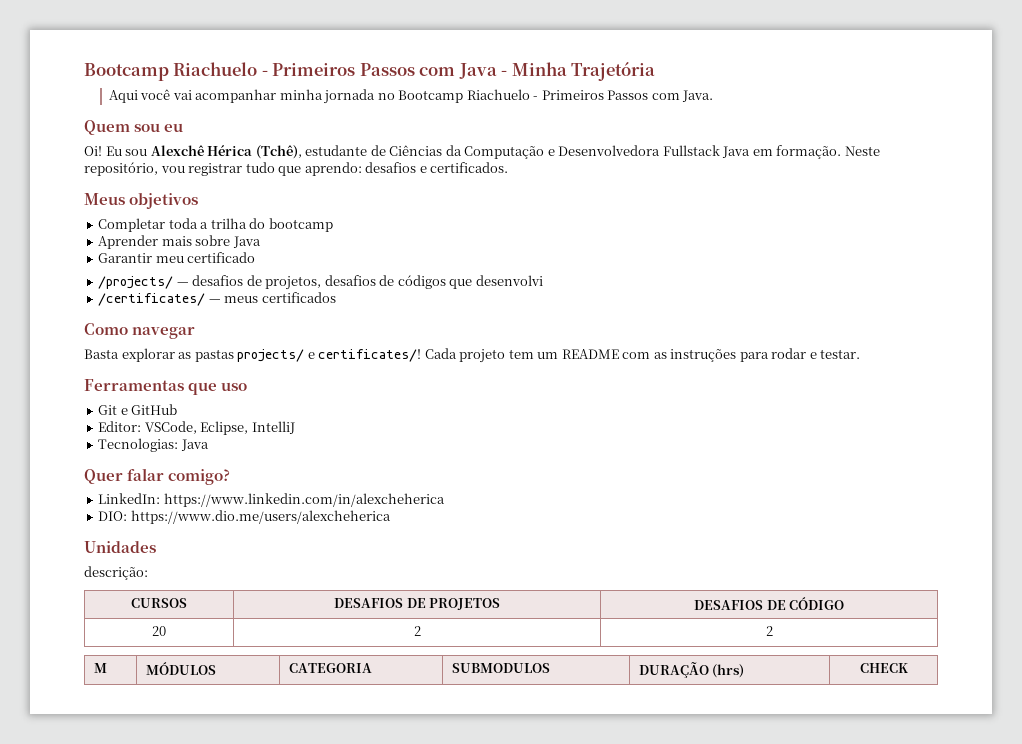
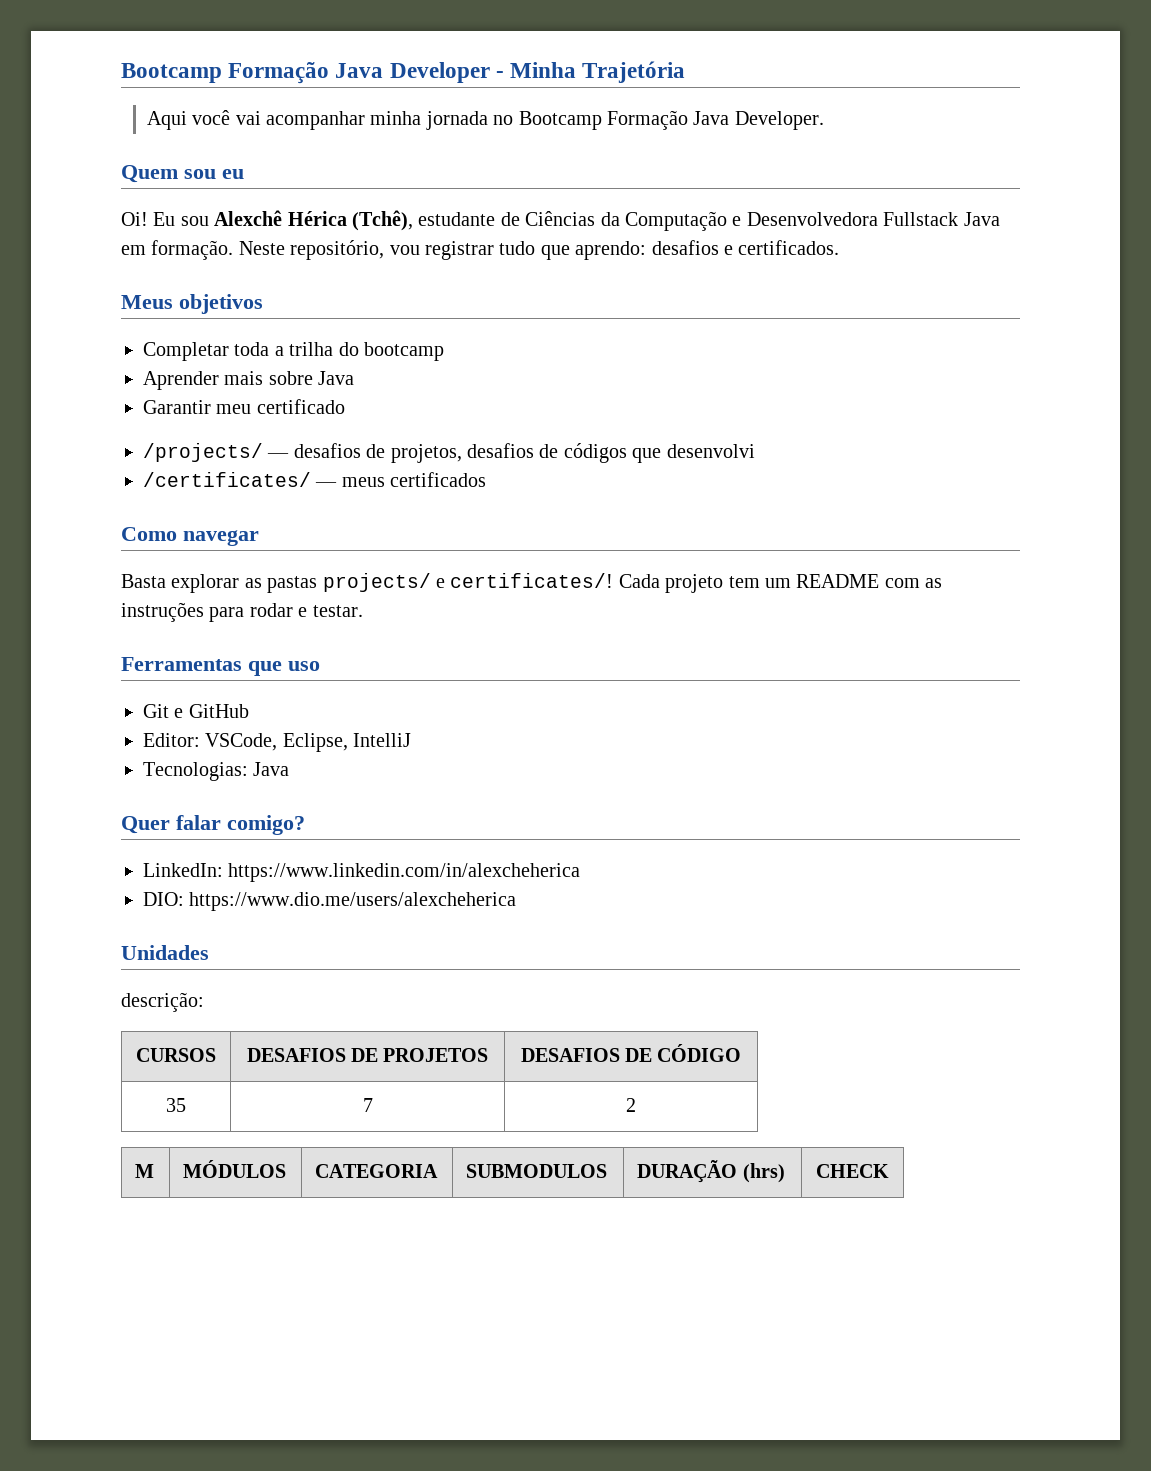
[84,62,497,81] Bootcamp Riachuelo - Primeiros Passos com Java -> [121,62,490,84] Bootcamp Formação Java Developer
[466,89,714,102] Riachuelo - Primeiros Passos com Java. -> [606,110,824,130] Formação Java Developer.
[152,626,166,636] [413,626,421,636] 20 | 2 -> [166,1098,186,1112] [362,1098,373,1112] 35 | 7

